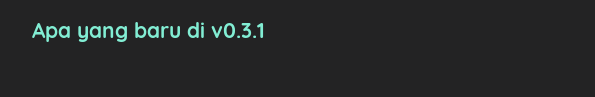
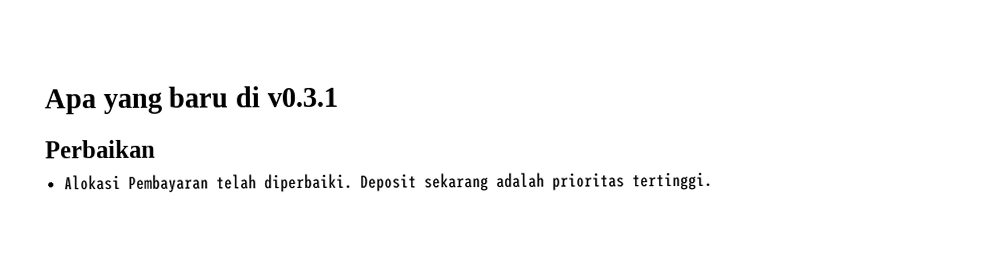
(265, 30) none -> [45,139,156,159] [63,171,713,193] // Perbaikan // Alokasi Pembayaran telah diperbaiki. Deposit sekarang adalah prioritas tertinggi.

